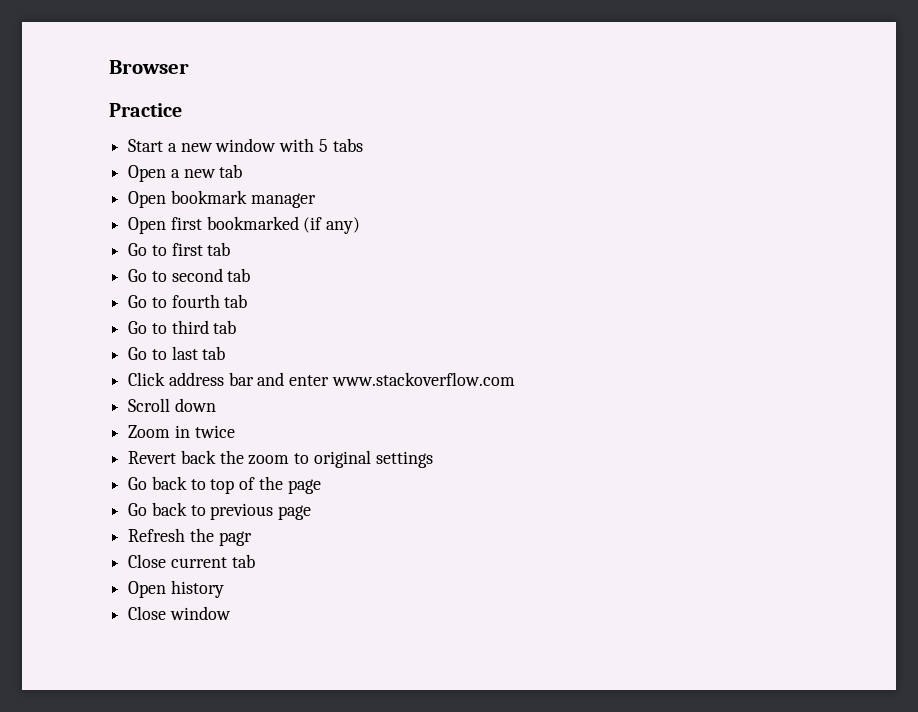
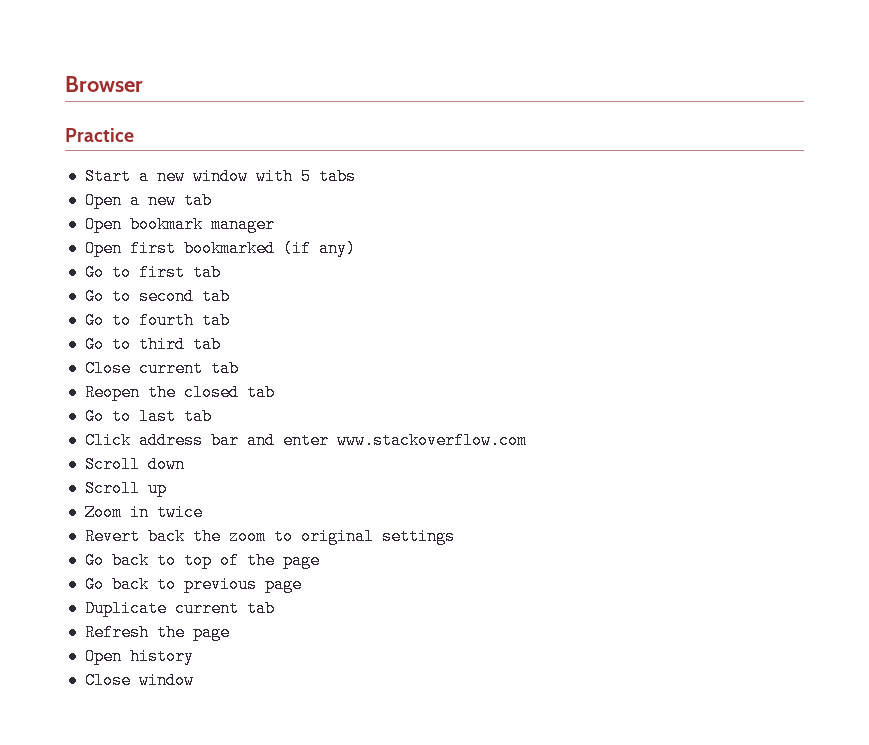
(237, 327) none -> [84,360,239,377] [84,384,275,401] // Close current tab // Reopen the closed tab
(216, 405) none -> [84,480,167,497] // Scroll up
(312, 512) none -> [84,600,275,617] // Duplicate current tab
[218,531,252,546] [128,554,255,568] pagr // Close current tab -> [192,624,230,641] page

